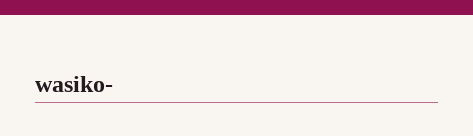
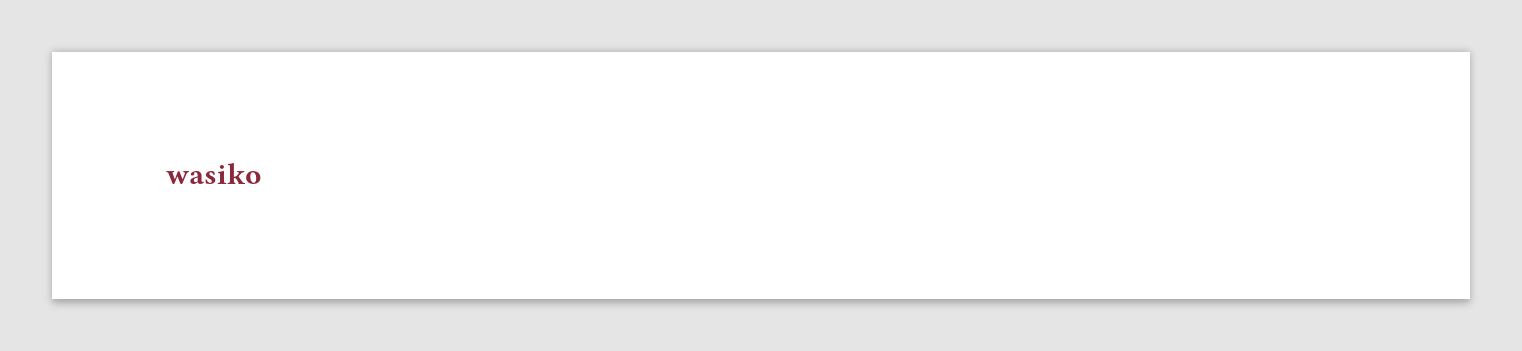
[35,76,113,92] wasiko- -> [166,163,262,184] wasiko

